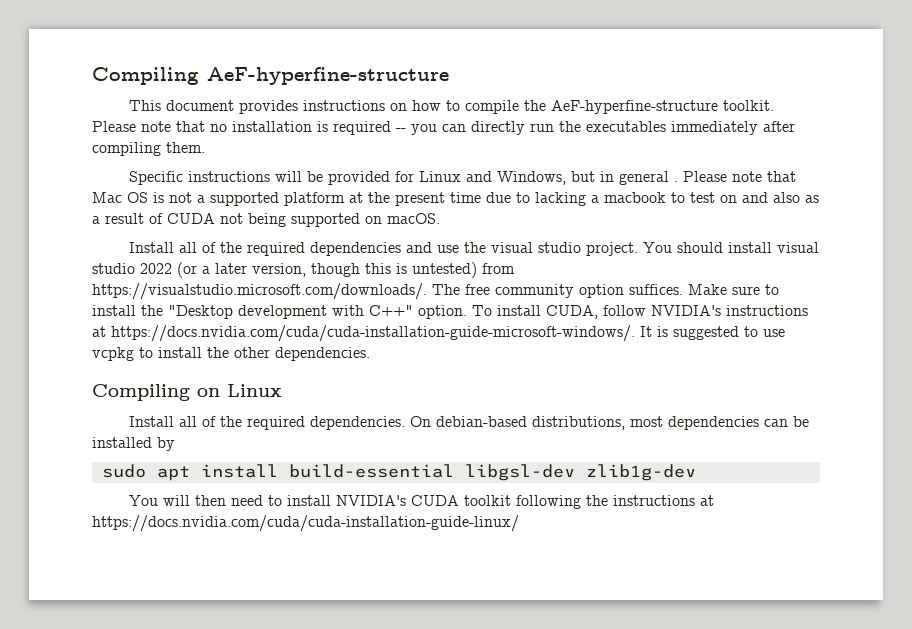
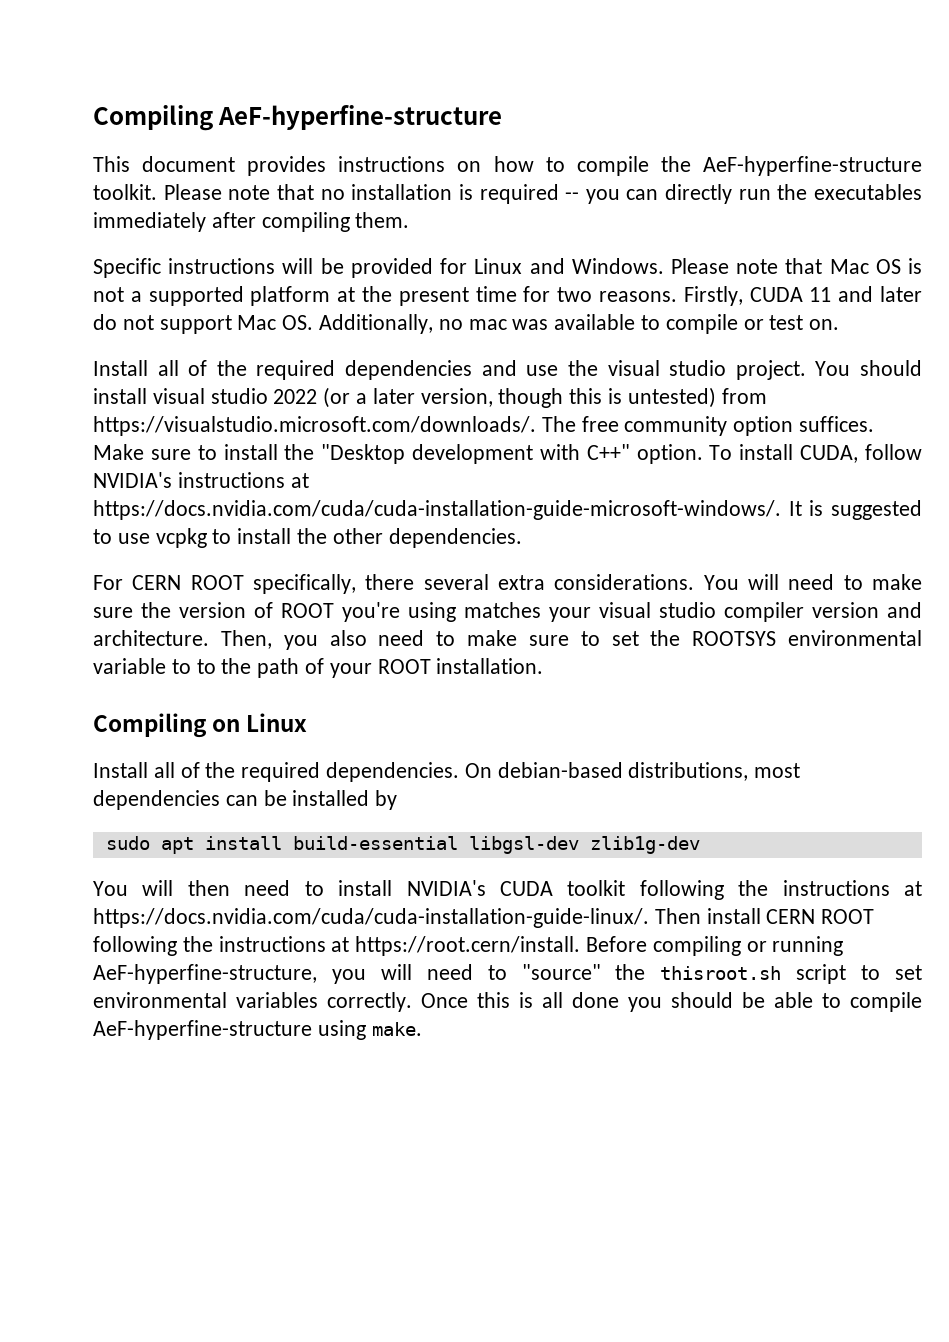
[497,171,679,185] Windows, but in general . -> [571,258,664,274] Windows.
[486,192,819,206] [92,213,440,227] due to lacking a macbook to test on and also as a result of CUDA not being supported on macOS. -> [523,286,922,306] [93,314,840,334] for two reasons. Firstly, CUDA 11 and later do not support Mac OS. Additionally, no mac was available to compile or test on.
(370, 354) none -> [93,574,923,594] [93,602,922,622] [93,630,922,650] [93,658,544,678] // For CERN ROOT specifically, there several extra considerations. You will need to make sure the version of ROOT you're using matches your visual studio compiler version and architecture. Then, you also need to make sure to set the ROOTSYS environmental variable to to the path of your ROOT installation.
[92,515,519,532] https://docs.nvidia.com/cuda/cuda-installation-guide-linux/ -> [93,908,875,928] [93,936,844,956] [93,964,922,984] [93,992,922,1012] [93,1020,422,1040] https://docs.nvidia.com/cuda/cuda-installation-guide-linux/. Then install CERN ROOT following the instructions at https://root.cern/install. Before compiling or running AeF-hyperfine-structure, you will need to "source" the thisroot.sh script to set environmental variables correctly. Once this is all done you should be able to compile AeF-hyperfine-structure using make.

